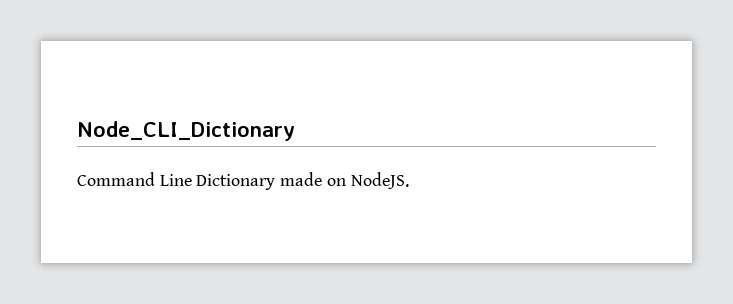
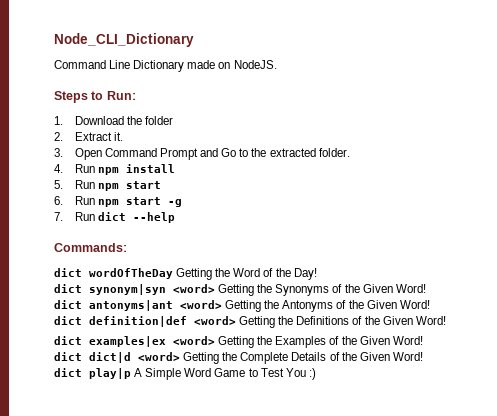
(409, 180) none -> [54,91,136,103] [54,116,174,125] [54,132,123,141] [54,148,350,160] [54,164,175,175] [54,180,161,191] [54,196,182,207] [54,212,175,223] [54,243,127,252] [54,268,317,280] [54,284,426,296] [54,300,430,312] [54,316,446,328] [54,336,423,348] [54,352,423,364] [54,368,316,380] // Steps to Run: // 1. Download the folder // 2. Extract it. // 3. Open Command Prompt and Go to the extracted folder. // 4. Run npm install // 5. Run npm start // 6. Run npm start -g // 7. Run dict --help // Commands: // dict wordOfTheDay Getting the Word of the Day! // dict synonym|syn <word> Getting the Synonyms of the Given Word! // dict antonyms|ant <word> Getting the Antonyms of the Given Word! // dict definition|def <word> Getting the Definitions of the Given Word! // dict examples|ex <word> Getting the Examples of the Given Word! // dict dict|d <word> Getting the Complete Details of the Given Word! // dict play|p A Simple Word Game to Test You :)

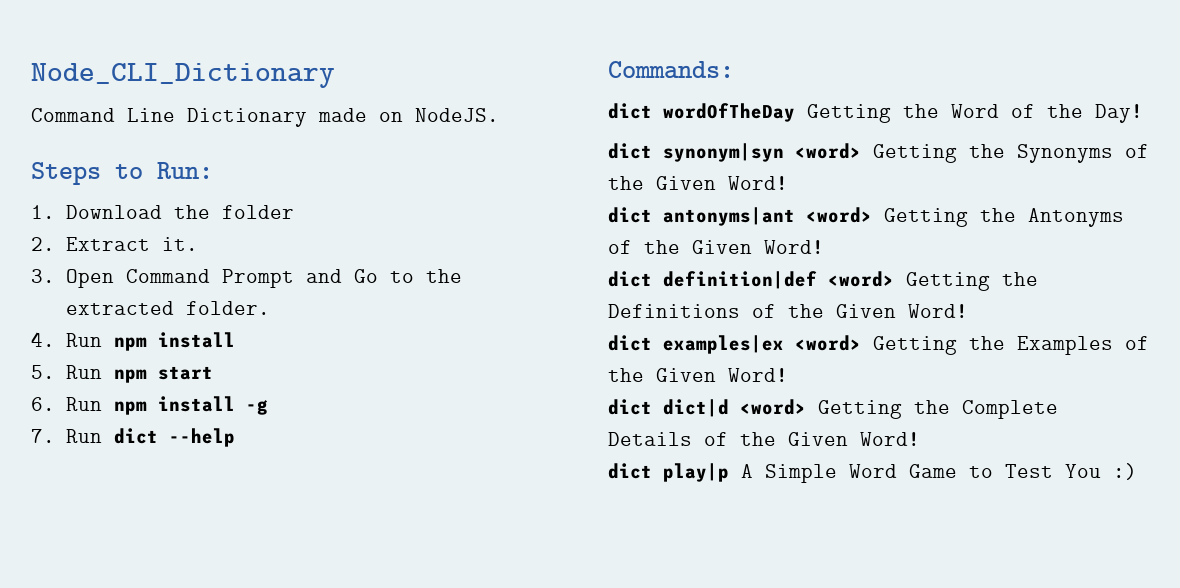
[125,197,161,205] start -> [157,396,235,412] install

